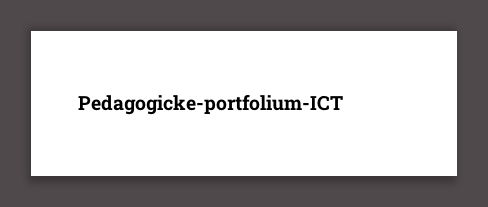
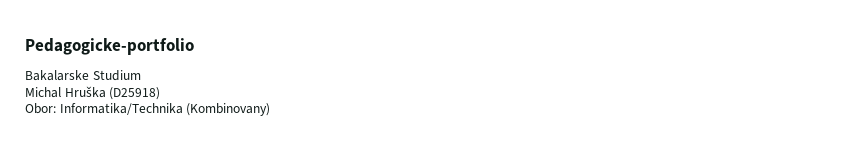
[78,94,343,115] Pedagogicke-portfolium-ICT -> [25,38,194,55] [25,70,141,81] [25,86,161,100] [25,103,271,116] Pedagogicke-portfolio // Bakalarske Studium // Michal Hruška (D25918) // Obor: Informatika/Technika (Kombinovany)

